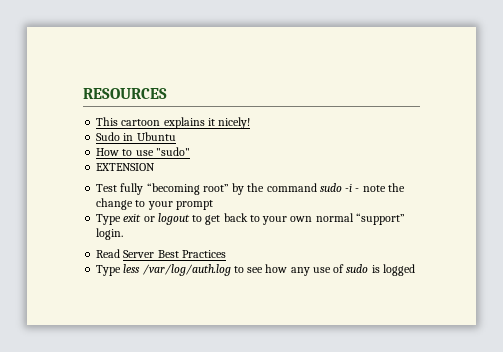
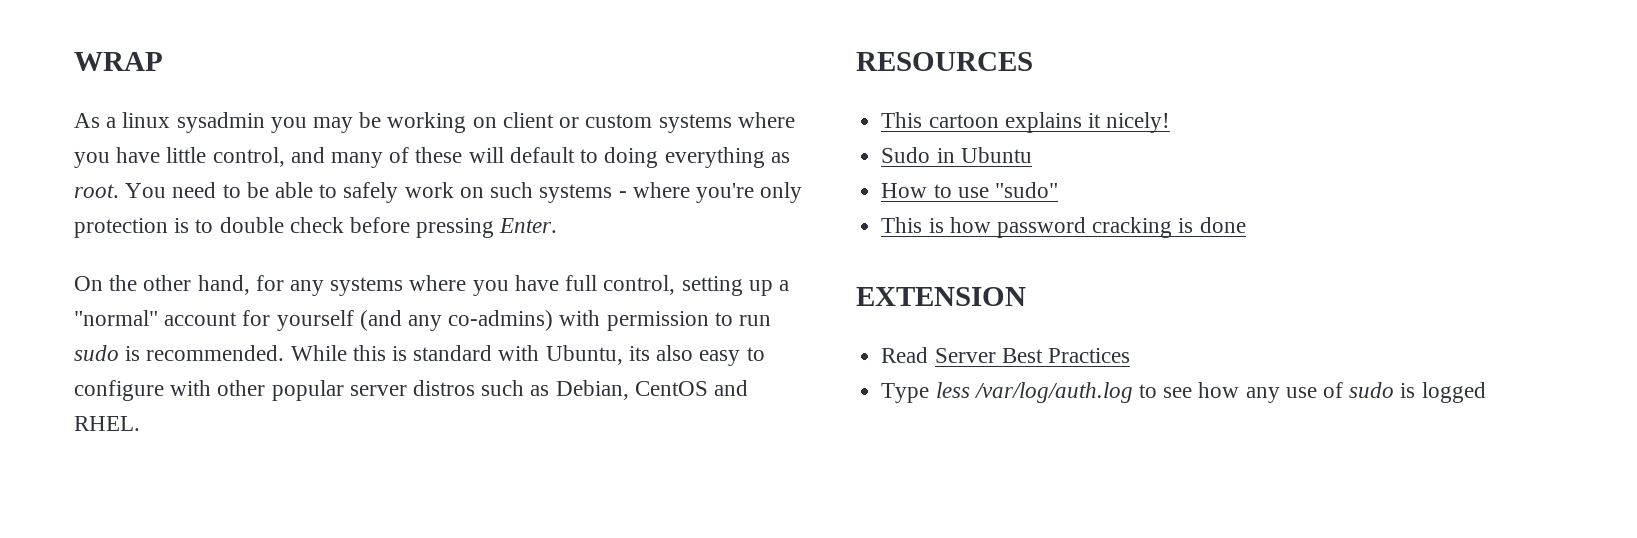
(83, 93) none -> [74,52,163,71] [74,112,795,133] [74,147,790,168] [74,182,803,203] [74,217,558,238] [74,275,789,296] [74,310,772,331] [74,345,765,366] [74,380,749,401] [74,416,140,431] WRAP // As a linux sysadmin you may be working on client or custom systems where you have little control, and many of these will default to doing everything as root. You need to be able to safely work on such systems - where you're only protection is to double check before pressing Enter. // On the other hand, for any systems where you have full control, setting up a "normal" account for yourself (and any co-admins) with permission to run sudo is recommended. While this is standard with Ubuntu, its also easy to configure with other popular server distros such as Debian, CentOS and RHEL. //
[96,163,156,171] [96,183,405,195] [96,198,213,210] [96,213,405,225] [96,228,124,240] EXTENSION // Test fully “becoming root” by the command sudo -i - note the change to your prompt // Type exit or logout to get back to your own normal “support” login. -> [881,217,1246,238] [856,287,1026,306] This is how password cracking is done // EXTENSION

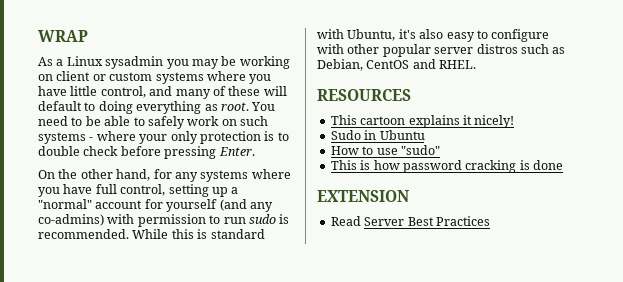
[122,112,171,128] linux -> [66,56,103,66] Linux
[695,183,754,203] you're -> [139,134,168,144] your
[628,346,650,361] its -> [398,29,416,39] it's
[881,382,1486,403] // Type less /var/log/auth.log to see how any use of sudo is logged -> (490, 221) none

